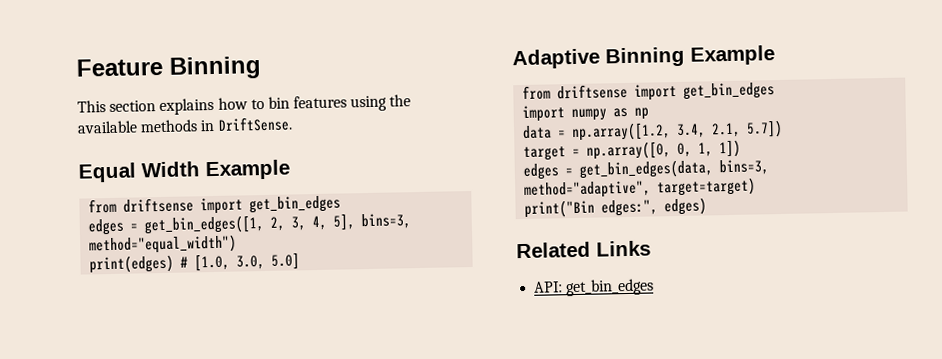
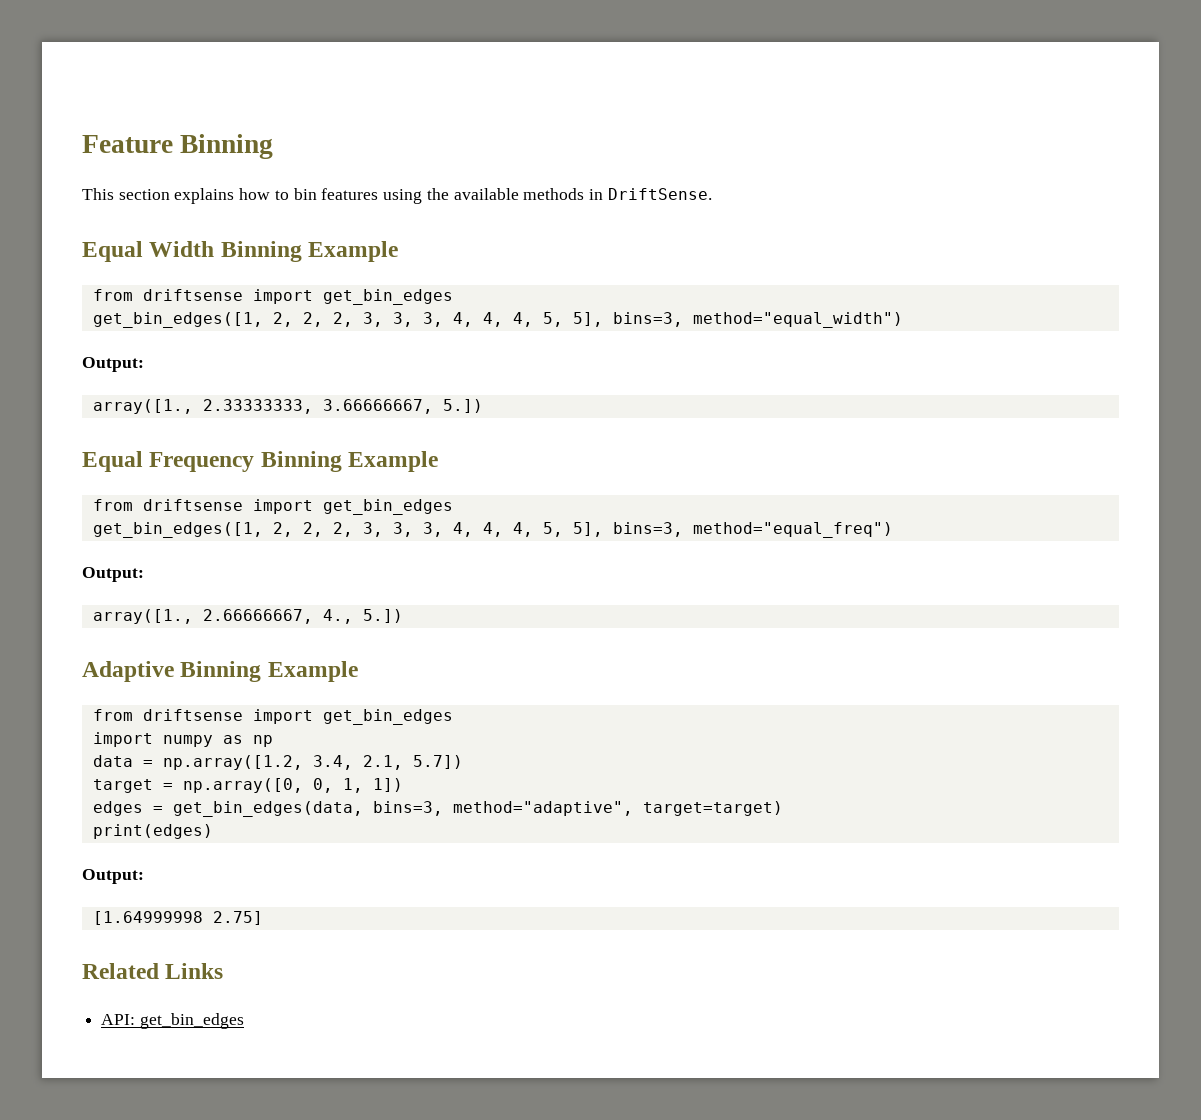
[205,159,290,181] [88,195,342,215] [88,213,412,236] [89,234,238,255] [89,252,301,274] Example // from driftsense import get_bin_edges // edges = get_bin_edges([1, 2, 3, 4, 5], bins=3, method="equal_width") // print(edges) # [1.0, 3.0, 5.0] -> [220,241,399,262] [92,289,453,305] [92,312,903,328] [82,357,144,372] [92,399,483,414] [82,451,439,472] [92,499,453,515] [92,522,893,538] [82,567,144,582] [92,609,403,624] Binning Example // from driftsense import get_bin_edges // get_bin_edges([1, 2, 2, 2, 3, 3, 3, 4, 4, 4, 5, 5], bins=3, method="equal_width") // Output: // array([1., 2.33333333, 3.66666667, 5.]) // Equal Frequency Binning Example // from driftsense import get_bin_edges // get_bin_edges([1, 2, 2, 2, 3, 3, 3, 4, 4, 4, 5, 5], bins=3, method="equal_freq") // Output: // array([1., 2.66666667, 4., 5.])
[524,197,708,218] print("Bin edges:", edges) -> [92,824,213,839] [82,869,144,884] [92,911,263,925] print(edges) // Output: // [1.64999998 2.75]

